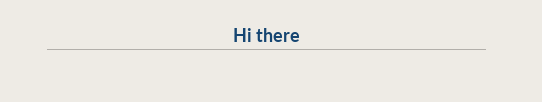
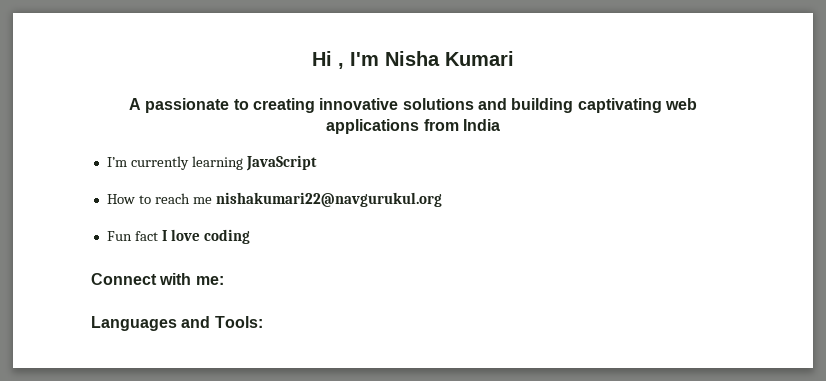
[256,28,301,42] there -> [338,51,514,69] [129,98,697,113] [326,119,500,134] [106,155,317,171] [106,192,442,207] [106,229,250,244] [91,273,224,285] [91,316,263,331] , I'm Nisha Kumari // A passionate to creating innovative solutions and building captivating web applications from India // I’m currently learning JavaScript // How to reach me nishakumari22@navgurukul.org // Fun fact I love coding // Connect with me: // Languages and Tools:

